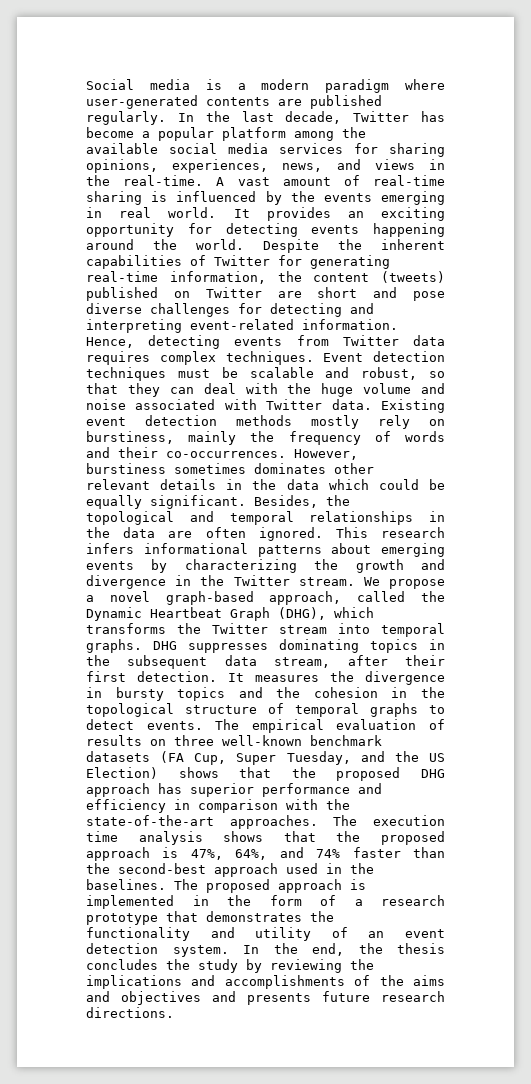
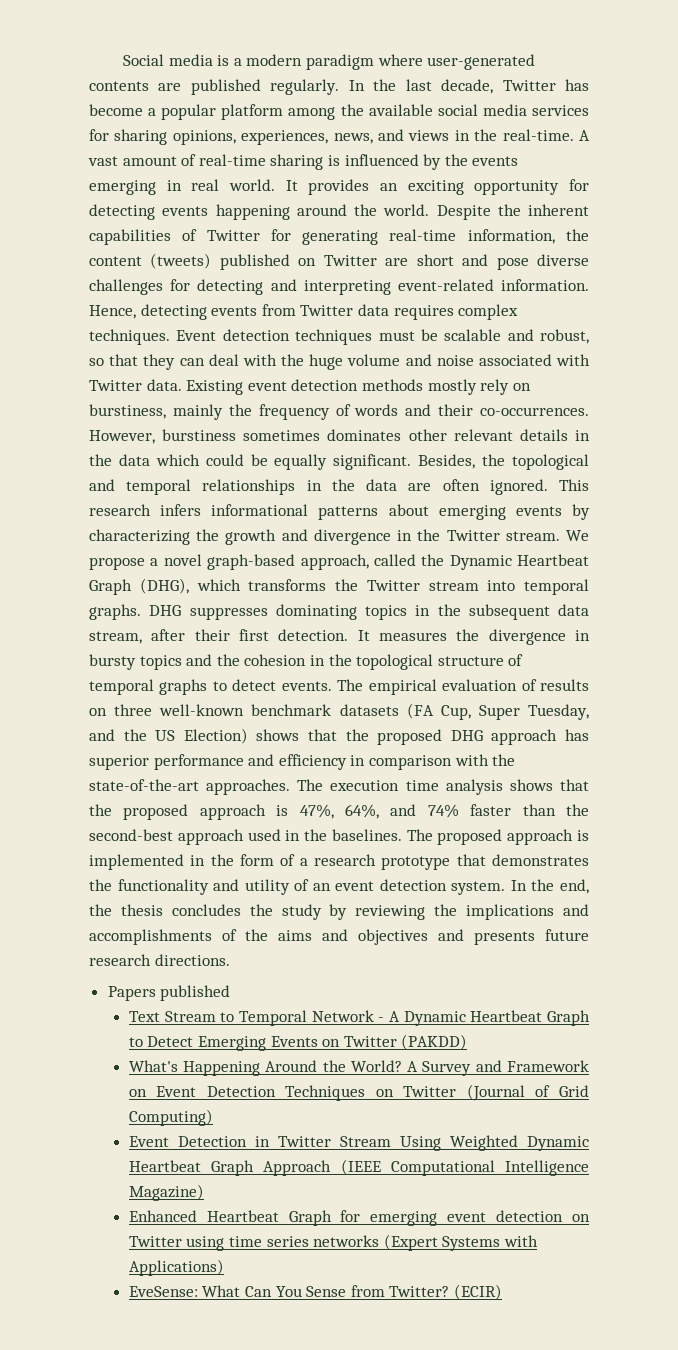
(174, 1012) none -> [107,985,231,1001] [128,1010,590,1026] [128,1034,468,1051] [128,1060,589,1076] [128,1084,589,1101] [128,1109,213,1126] [128,1135,589,1151] [128,1159,589,1176] [128,1184,204,1201] [128,1210,590,1226] [128,1234,538,1251] [128,1259,224,1276] [128,1284,502,1300] // Papers published // Text Stream to Temporal Network - A Dynamic Heartbeat Graph to Detect Emerging Events on Twitter (PAKDD) // What's Happening Around the World? A Survey and Framework on Event Detection Techniques on Twitter (Journal of Grid Computing) // Event Detection in Twitter Stream Using Weighted Dynamic Heartbeat Graph Approach (IEEE Computational Intelligence Magazine) // Enhanced Heartbeat Graph for emerging event detection on Twitter using time series networks (Expert Systems with Applications) // EveSense: What Can You Sense from Twitter? (ECIR)

